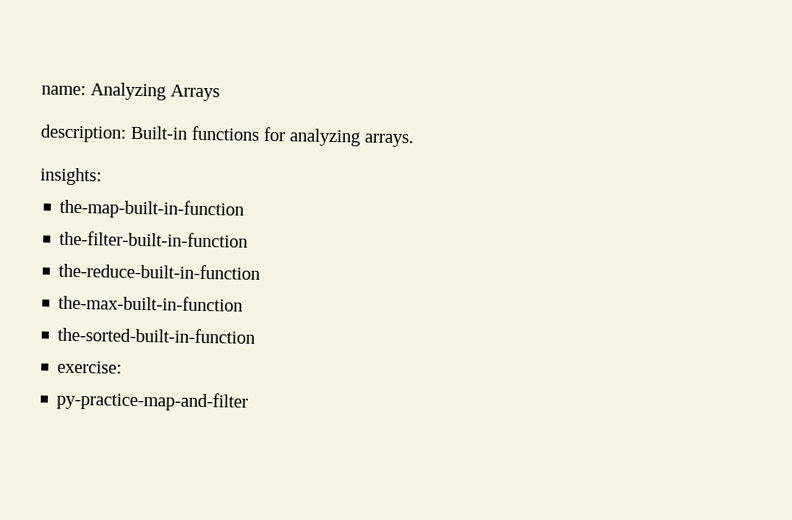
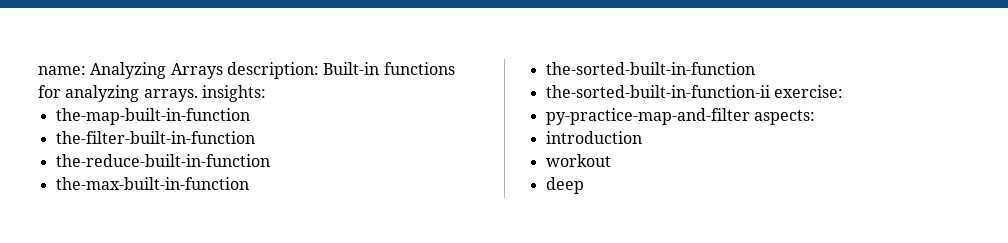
(220, 93) // -> (223, 71) none
(414, 140) // -> (198, 95) none
(256, 335) none -> [545,85,770,98] the-sorted-built-in-function-ii
(249, 401) none -> [753,110,815,125] [545,131,642,144] [545,154,611,167] [545,177,584,194] aspects: // introduction // workout // deep

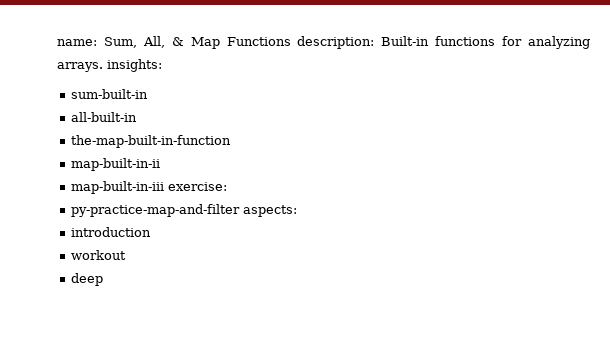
[90,62,223,79] Analyzing Arrays -> [103,36,291,49] Sum, All, & Map Functions
(266, 93) none -> [71,89,149,99] [71,112,138,122] // sum-built-in // all-built-in
[55,131,255,144] [55,154,270,167] [55,177,249,190] [545,62,755,75] [545,85,770,98] the-filter-built-in-function // the-reduce-built-in-function // the-max-built-in-function // the-sorted-built-in-function // the-sorted-built-in-function-ii -> [71,158,161,171] [71,181,165,194] map-built-in-ii // map-built-in-iii

